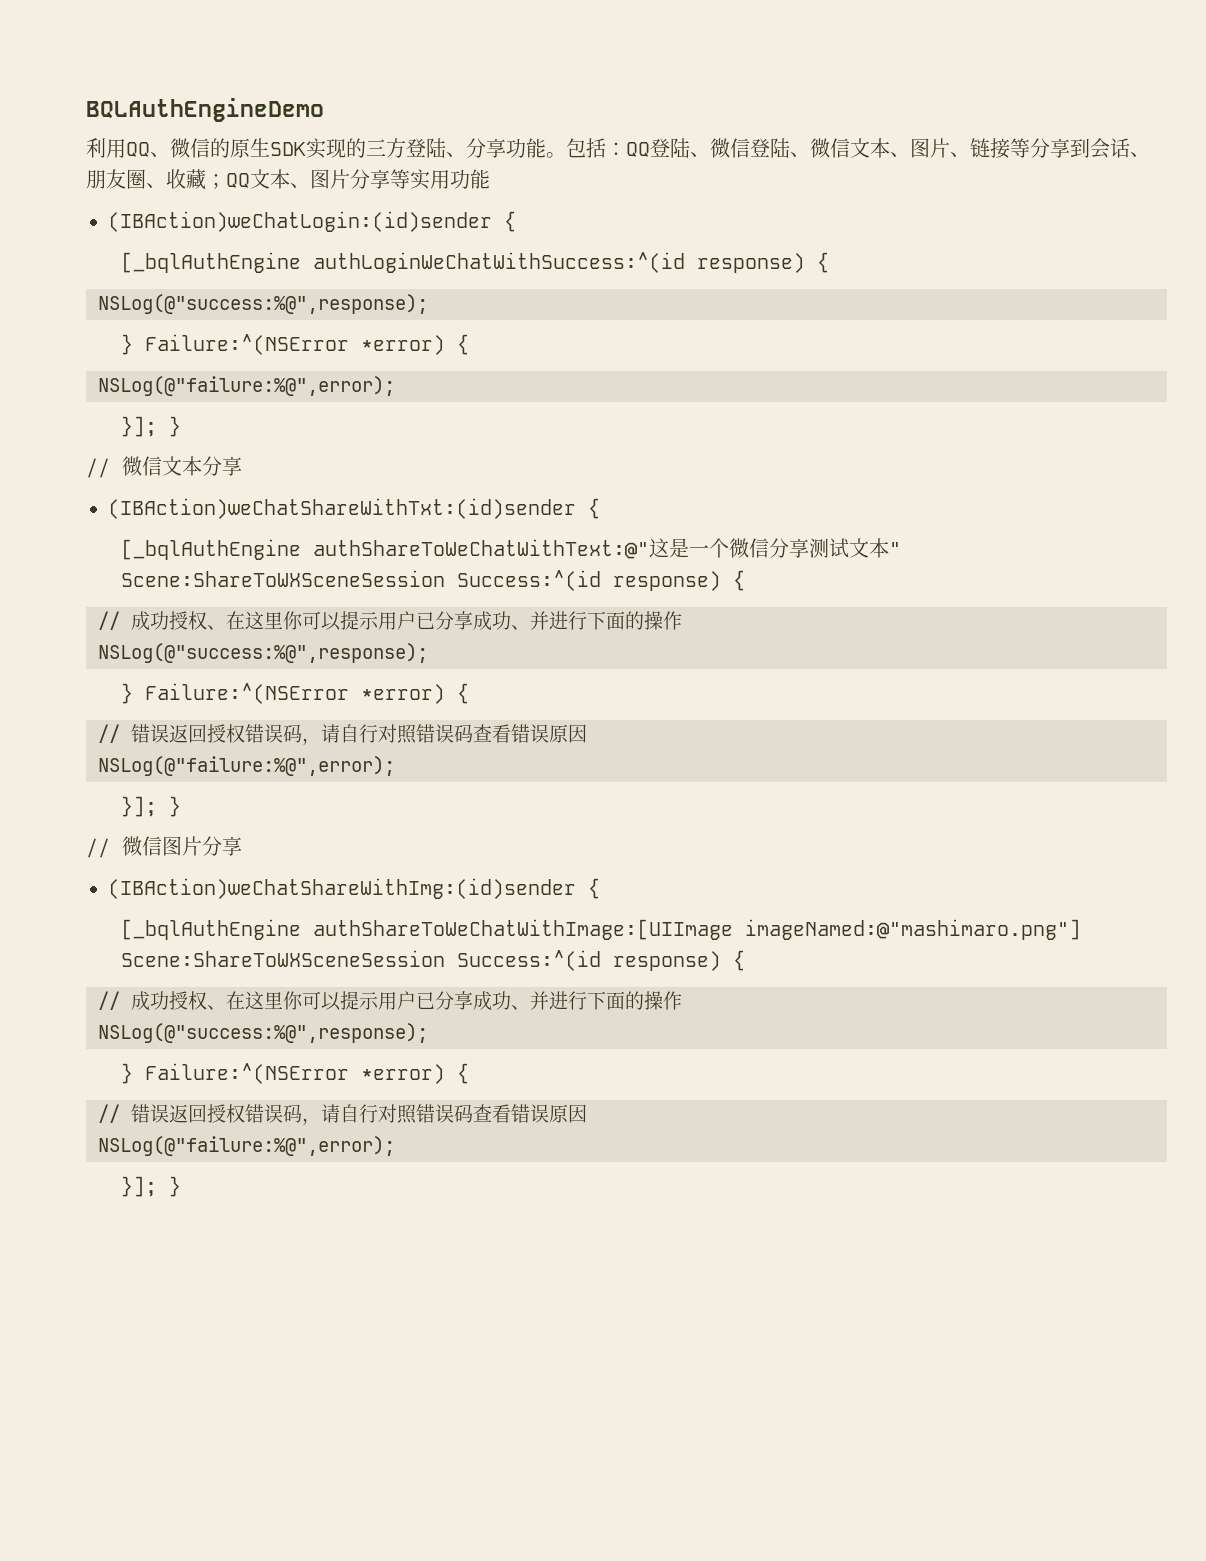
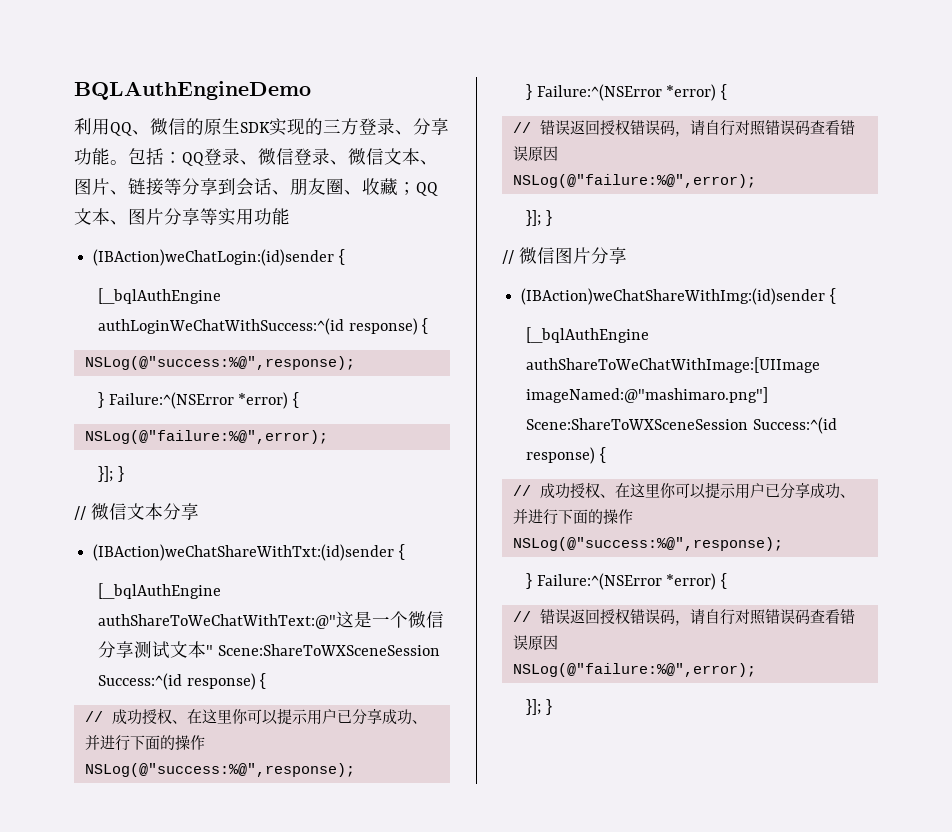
[426,138,446,158] 陆 -> [377,118,395,135] 录
[670,138,690,158] 陆 -> [222,148,240,165] 录
[770,138,790,158] 陆 -> [312,148,330,165] 录

